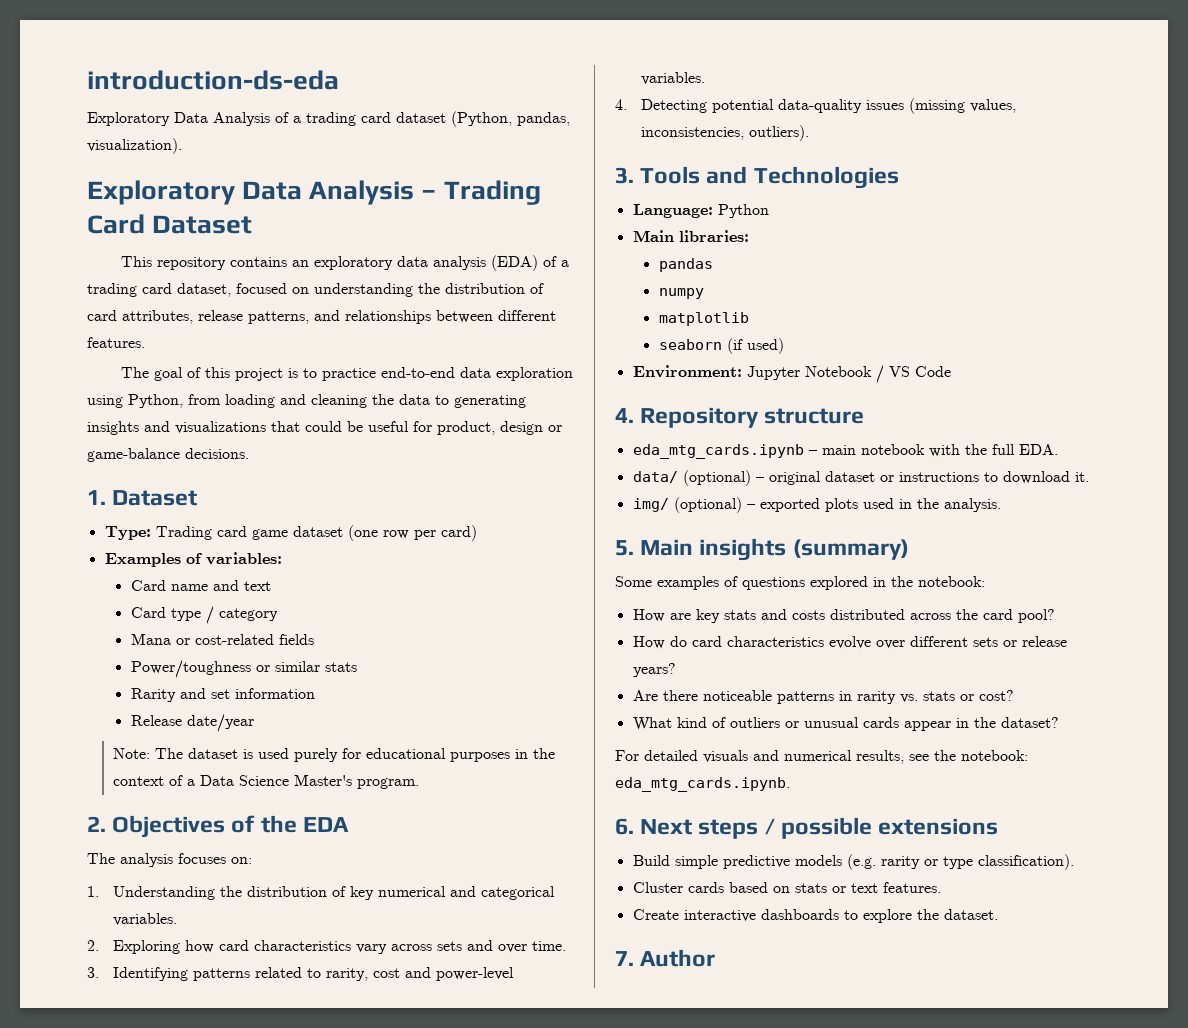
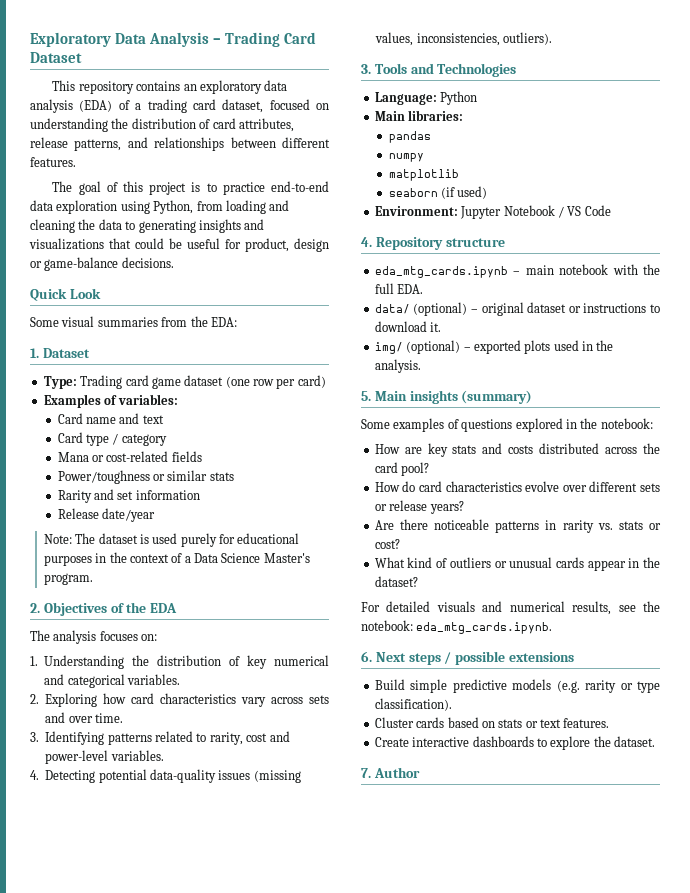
[87,70,339,90] [87,111,570,127] [87,138,182,154] introduction-ds-eda // Exploratory Data Analysis of a trading card dataset (Python, pandas, visualization). // -> (30, 39) none
(249, 453) none -> [30,288,101,301] [30,316,237,327] // Quick Look // Some visual summaries from the EDA:

